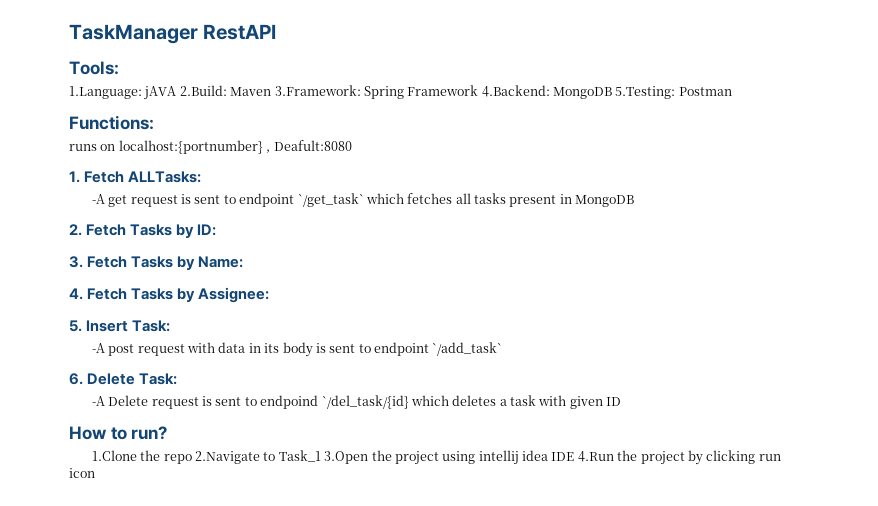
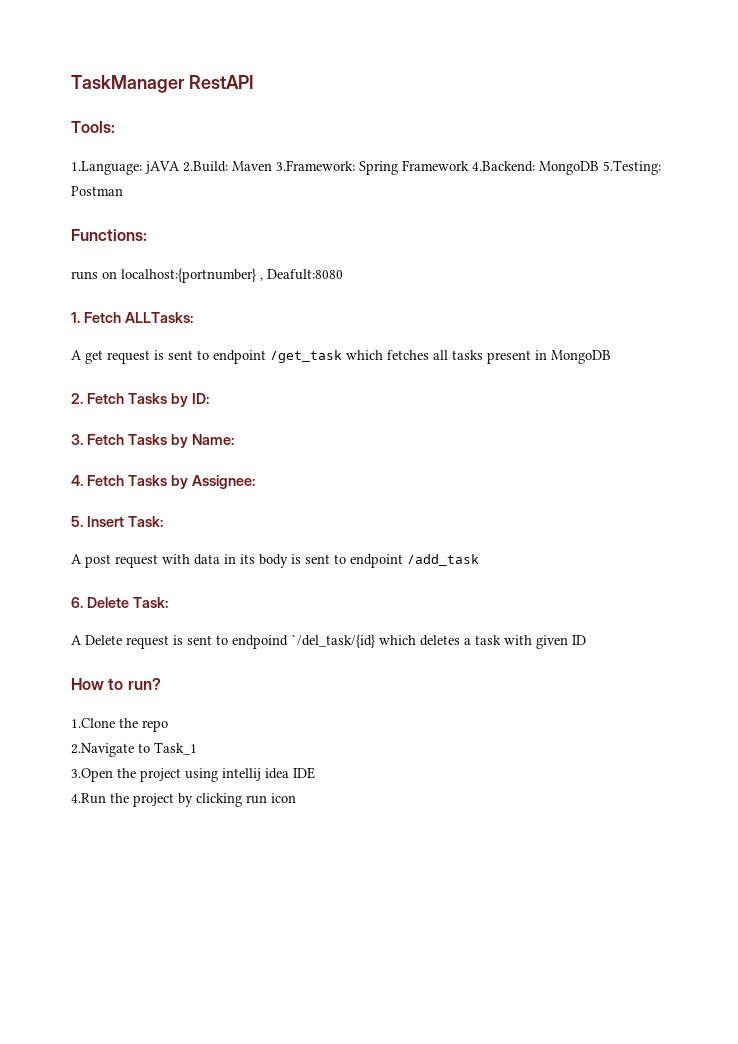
[91,194,105,204] -A -> [71,350,82,360] A
[297,193,364,207] `/get_task` -> [270,350,342,363] /get_task
[91,343,105,353] -A -> [71,554,82,564] A
[432,342,503,356] `/add_task` -> [407,554,479,566] /add_task
[91,396,105,406] -A -> [71,635,82,645] A
(192, 459) none -> (168, 726) //
(321, 456) none -> (197, 748) //
(575, 456) none -> (315, 773) //

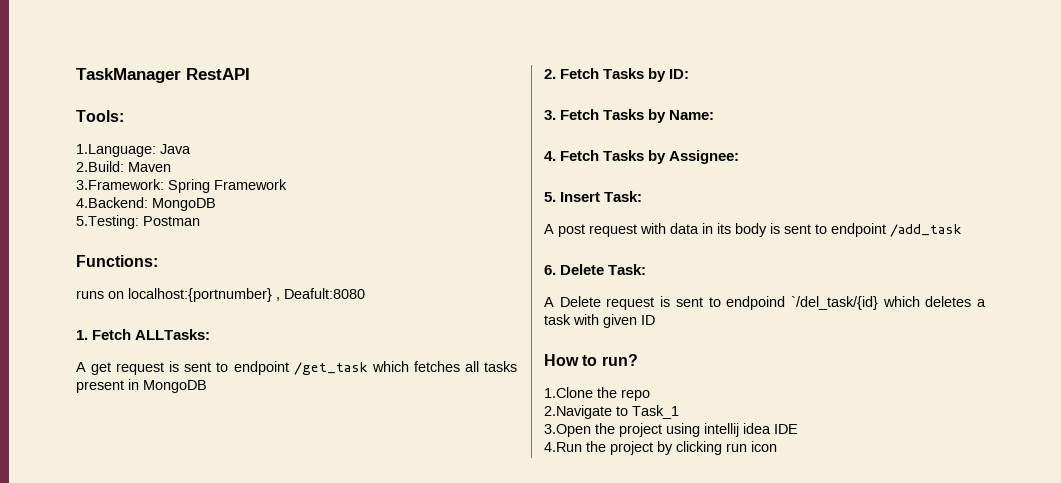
[145,161,180,174] jAVA -> [160,144,191,154] Java //
(272, 166) none -> (171, 167) //
(469, 165) none -> (287, 184) //
(599, 168) none -> (216, 204) //

